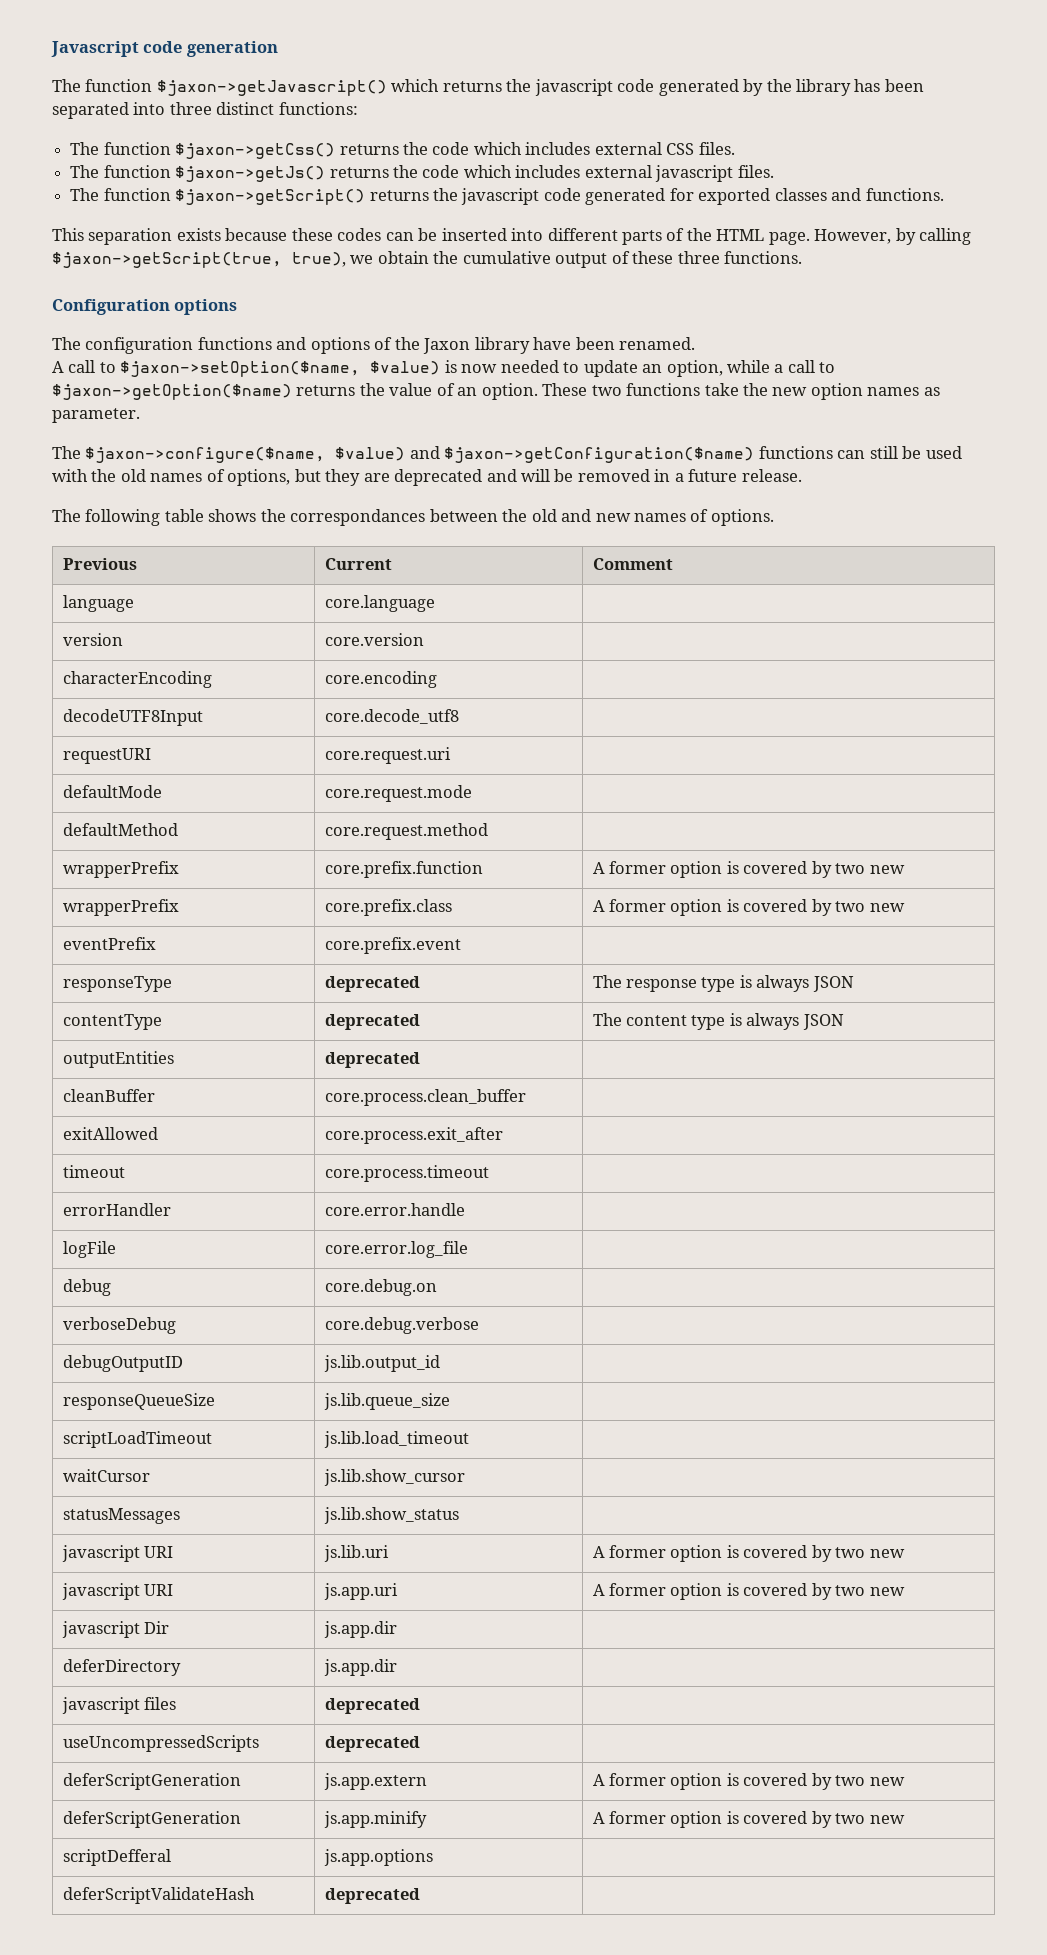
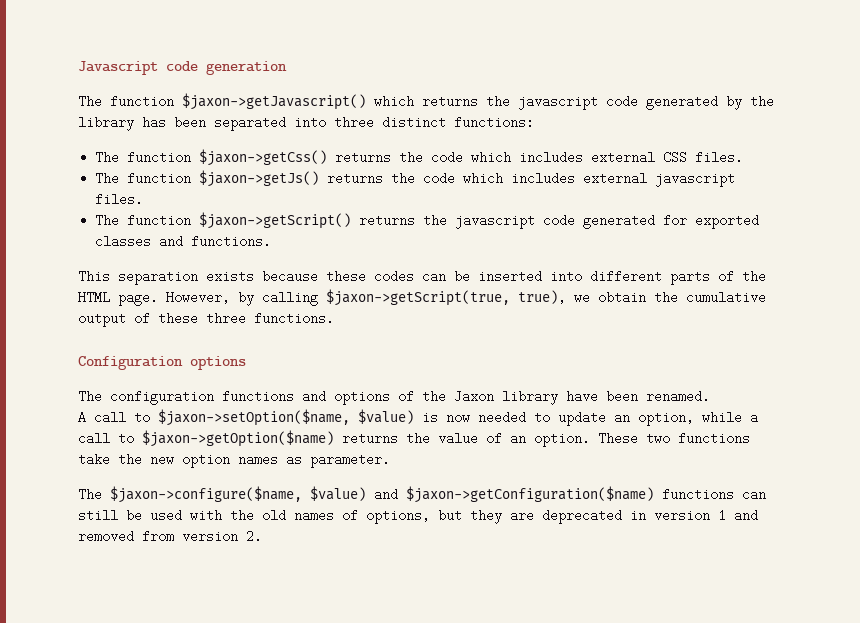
[486,469,802,482] [52,509,774,526] [62,558,137,570] [324,558,392,570] [592,558,673,570] [62,595,134,612] [324,595,435,612] [62,633,123,646] [324,633,424,646] [62,671,212,688] [324,671,437,688] [62,709,203,726] [324,709,459,724] [62,748,151,764] [324,747,451,764] [62,785,162,798] [324,785,472,802] [62,823,178,836] [324,823,488,840] [62,861,179,878] [324,861,483,878] [592,861,905,878] [62,899,179,916] [324,899,452,916] [592,899,905,916] [62,937,156,950] [324,937,461,954] [62,976,172,992] [324,976,420,992] [592,975,854,992] [62,1014,162,1030] [324,1014,420,1030] [592,1013,844,1030] [62,1051,174,1068] [324,1052,420,1068] [62,1089,155,1102] [324,1089,526,1106] [62,1127,158,1140] [324,1127,503,1144] [62,1165,125,1178] [324,1165,489,1182] [62,1203,171,1216] [324,1203,465,1216] [62,1241,116,1258] [324,1241,468,1258] [62,1279,111,1296] [324,1279,437,1296] [62,1317,176,1334] [324,1317,479,1334] [62,1355,183,1372] [323,1355,440,1372] [62,1393,215,1410] [323,1393,450,1410] [62,1431,212,1448] [323,1431,469,1448] [62,1469,150,1482] [323,1469,465,1486] [62,1508,180,1524] [323,1507,459,1524] [61,1545,174,1562] [323,1545,389,1562] [592,1545,905,1562] [61,1583,174,1600] [323,1583,398,1600] [592,1583,905,1600] [61,1621,170,1638] [323,1621,397,1638] [62,1659,181,1676] [323,1659,397,1676] [61,1697,177,1714] [324,1698,420,1714] [62,1735,259,1752] [324,1736,420,1752] [62,1773,241,1790] [323,1773,427,1790] [592,1773,905,1790] [62,1811,241,1828] [323,1811,427,1828] [592,1811,905,1828] [62,1849,171,1866] [323,1849,433,1866] [62,1887,255,1904] [324,1888,420,1904] and will be removed in a future release. // The following table shows the correspondances between the old and new names of options. // Previous | Current | Comment // language | core.language | // version | core.version | // characterEncoding | core.encoding | // decodeUTF8Input | core.decode_utf8 | // requestURI | core.request.uri | // defaultMode | core.request.mode | // defaultMethod | core.request.method | // wrapperPrefix | core.prefix.function | A former option is covered by two new // wrapperPrefix | core.prefix.class | A former option is covered by two new // eventPrefix | core.prefix.event | // responseType | deprecated | The response type is always JSON // contentType | deprecated | The content type is always JSON // outputEntities | deprecated | // cleanBuffer | core.process.clean_buffer | // exitAllowed | core.process.exit_after | // timeout | core.process.timeout | // errorHandler | core.error.handle | // logFile | core.error.log_file | // debug | core.debug.on | // verboseDebug | core.debug.verbose | // debugOutputID | js.lib.output_id | // responseQueueSize | js.lib.queue_size | // scriptLoadTimeout | js.lib.load_timeout | // waitCursor | js.lib.show_cursor | // statusMessages | js.lib.show_status | // javascript URI | js.lib.uri | A former option is covered by two new // javascript URI | js.app.uri | A former option is covered by two new // javascript Dir | js.app.dir | // deferDirectory | js.app.dir | // javascript files | deprecated | // useUncompressedScripts | deprecated | // deferScriptGeneration | js.app.extern | A former option is covered by two new // deferScriptGeneration | js.app.minify | A former option is covered by two new // scriptDefferal | js.app.options | // deferScriptValidateHash | deprecated | -> [630,509,758,522] [78,530,262,543] in version 1 and removed from version 2.

